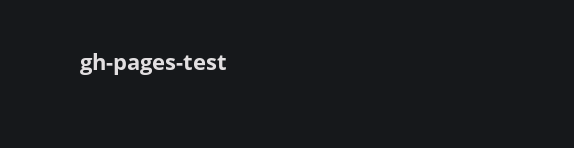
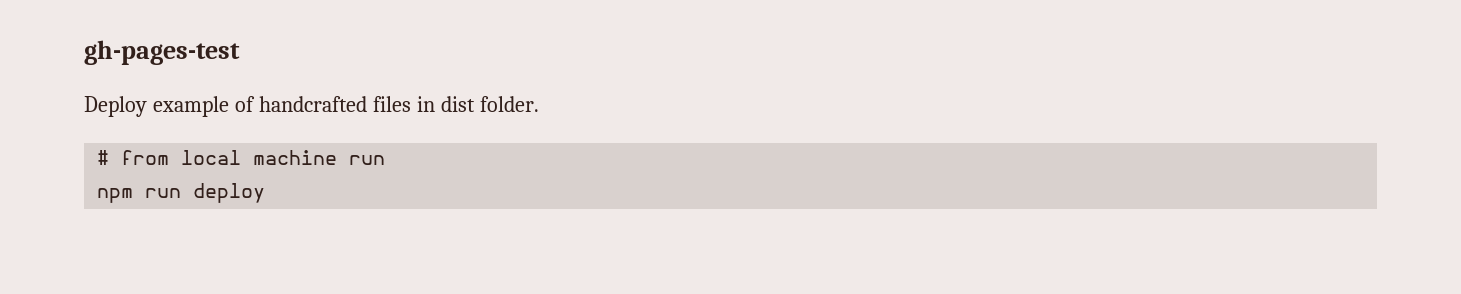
(227, 64) none -> [84,96,539,117] [97,150,386,165] [97,183,266,203] // Deploy example of handcrafted files in dist folder. // # from local machine run // npm run deploy

